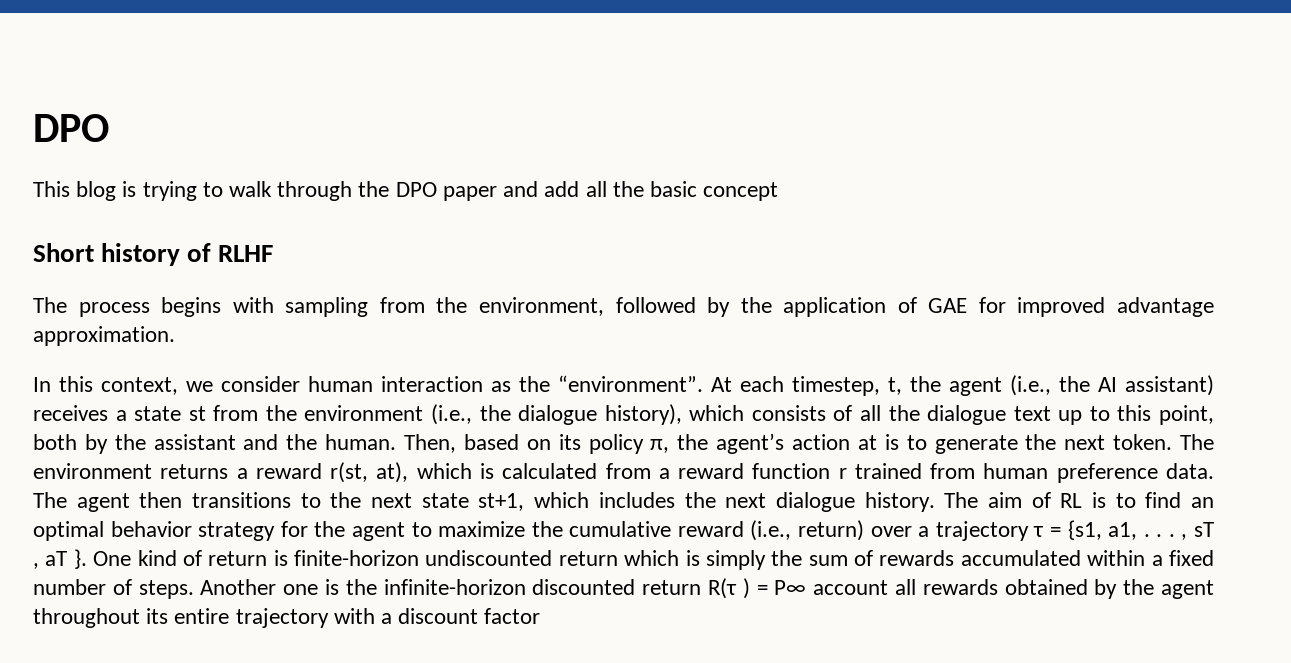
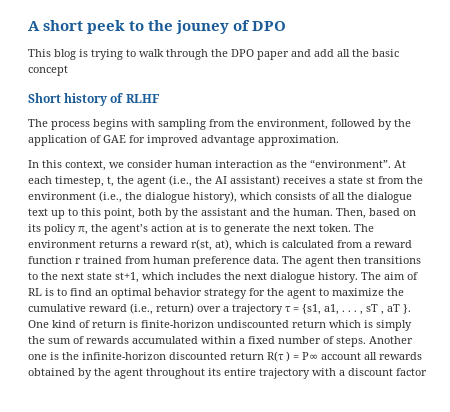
(33, 128) none -> [28,20,251,34] A short peek to the jouney of

